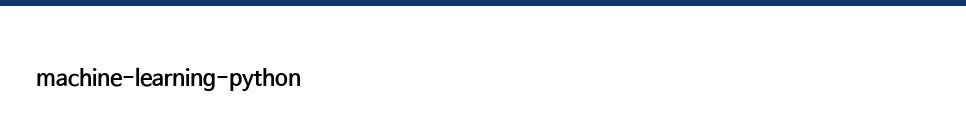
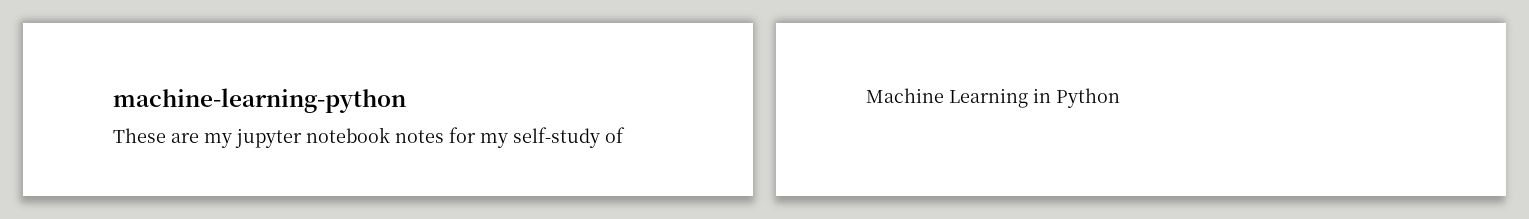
(301, 79) none -> [113,127,625,148] [866,88,1120,108] // These are my jupyter notebook notes for my self-study of Machine Learning in Python

